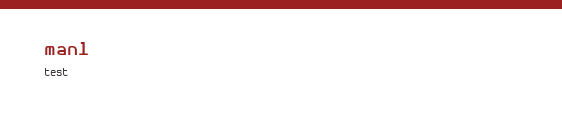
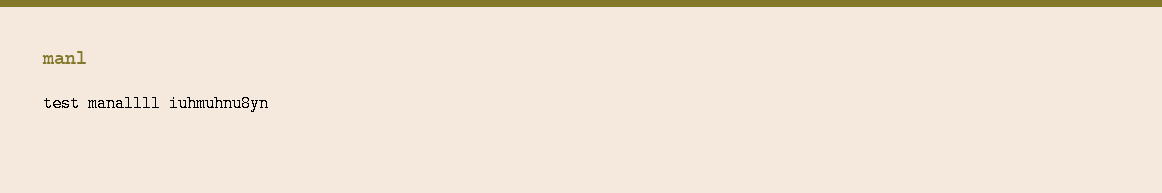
(68, 72) none -> [88,95,269,112] manallll iuhmuhnu8yn

